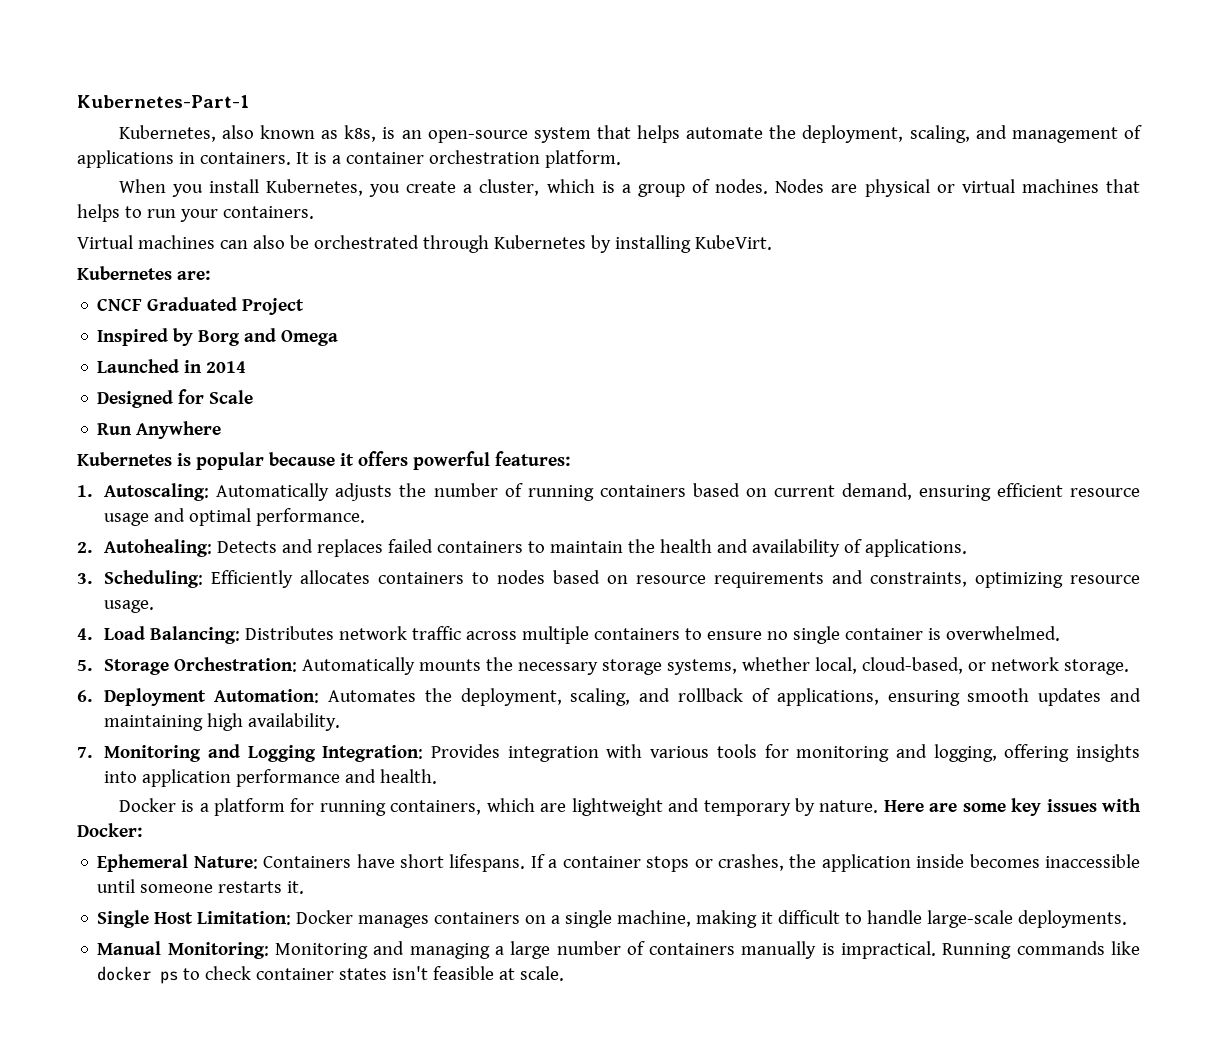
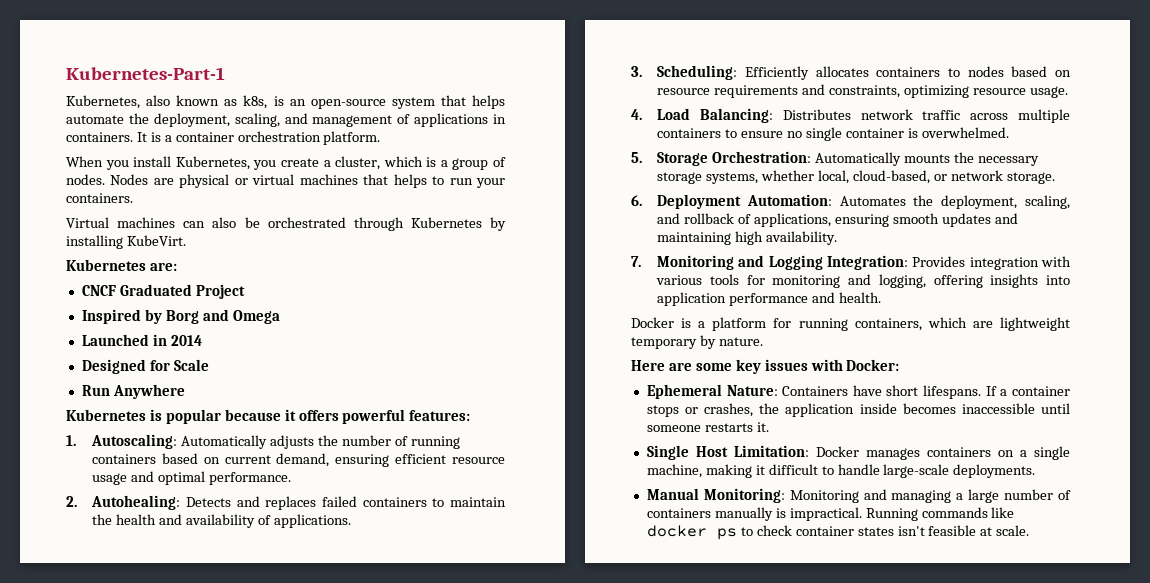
[668,798,700,812] and -> (1070, 324) none
(879, 806) none -> (763, 341) //

